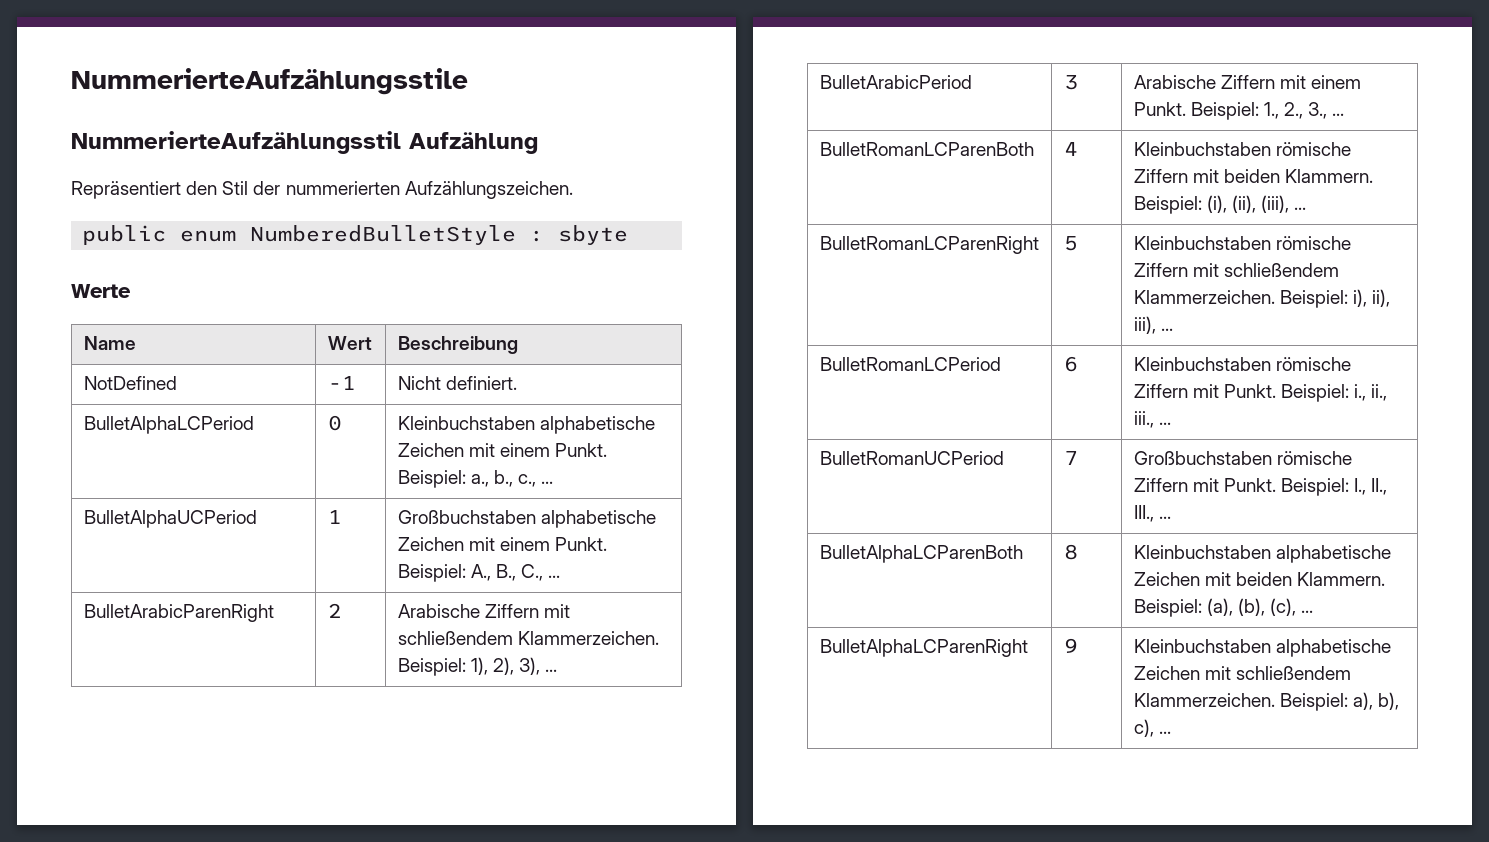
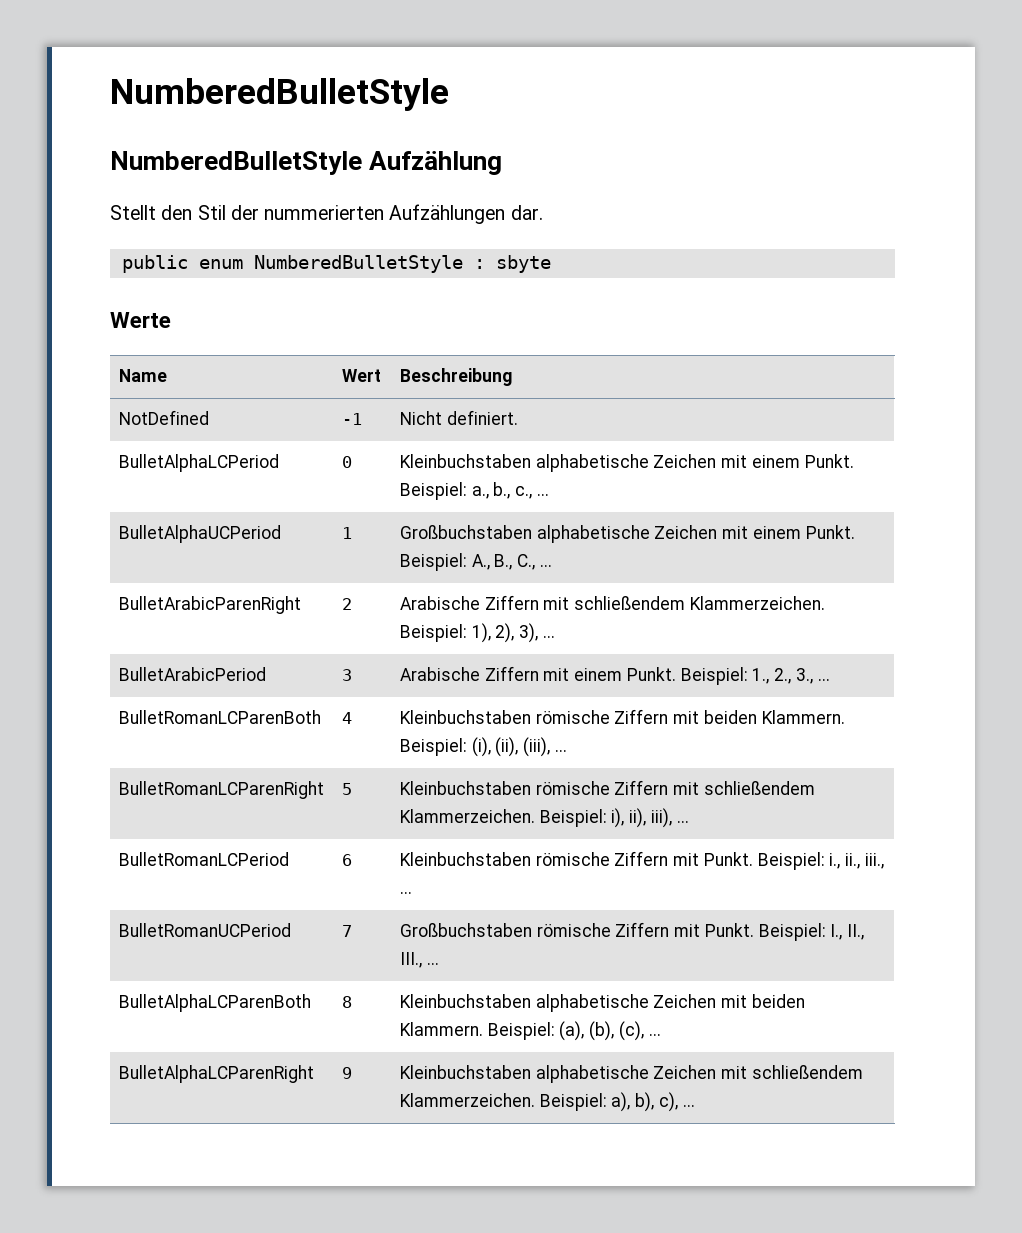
[71,68,468,95] [71,131,401,154] NummerierteAufzählungsstile // NummerierteAufzählungsstil -> [110,78,449,111] [110,151,362,175] NumberedBulletStyle // NumberedBulletStyle
[71,181,181,199] Repräsentiert -> [110,205,156,220] Stellt
[404,181,573,199] Aufzählungszeichen. -> [389,204,543,224] Aufzählungen dar.

